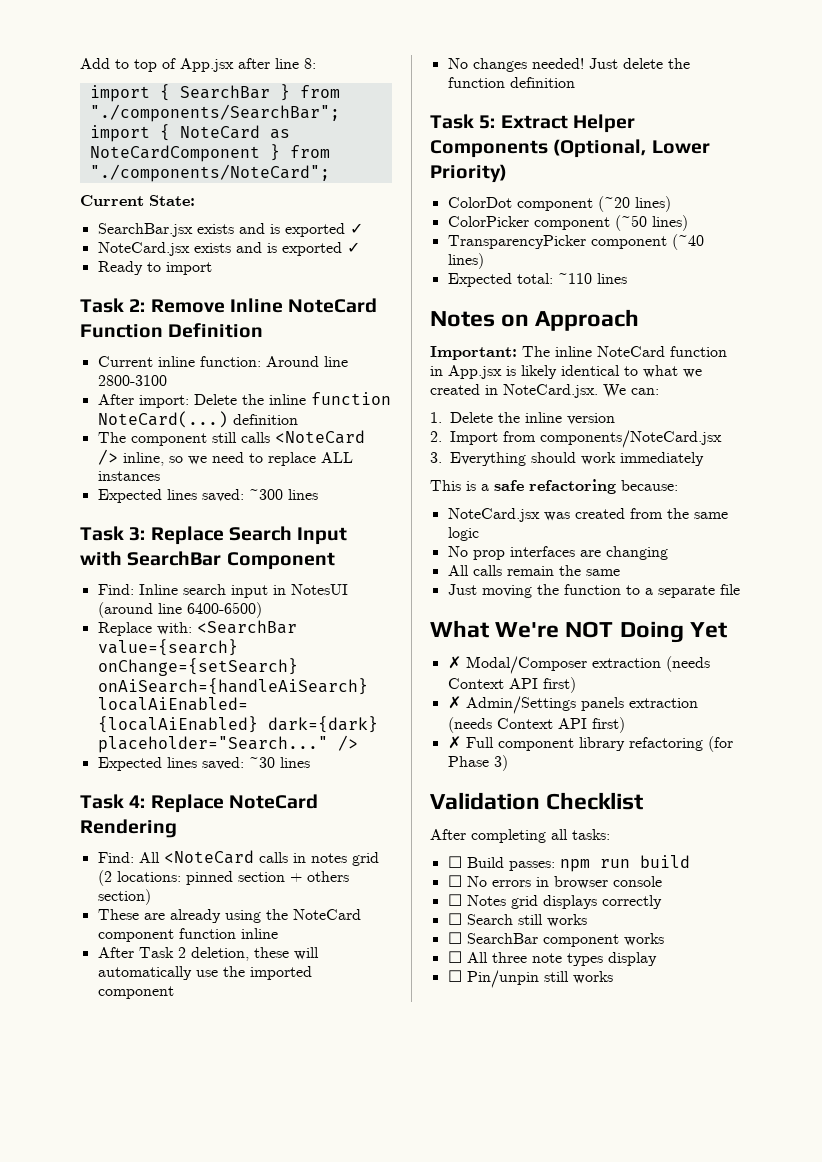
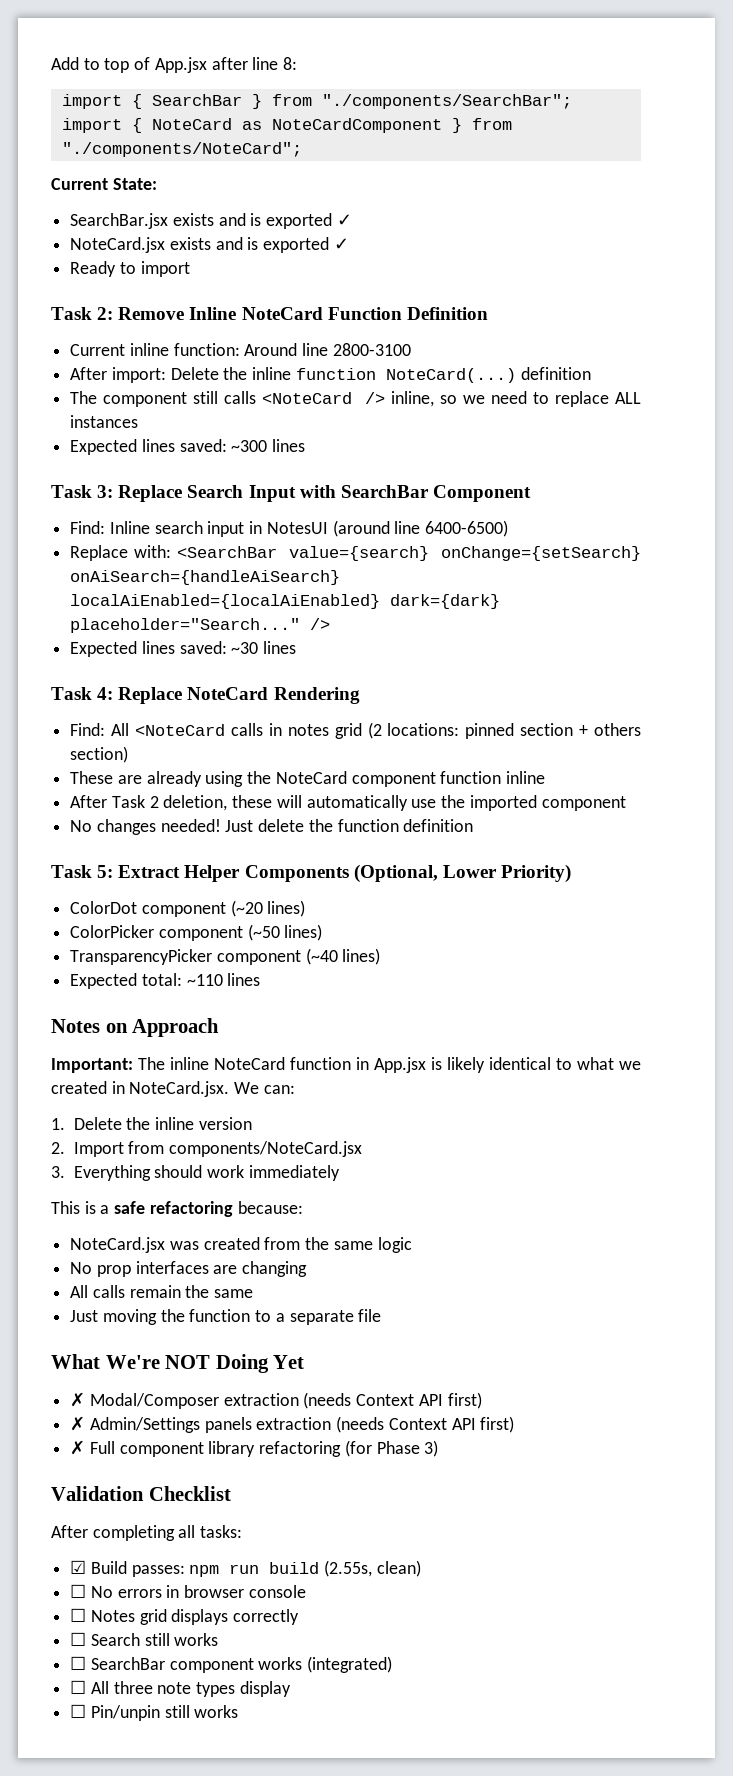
[447,856,462,868] ☐ -> [70,1560,87,1574] ☑
(690, 861) none -> [324,1560,421,1577] (2.55s, clean)
(664, 939) none -> [307,1656,393,1673] (integrated)

